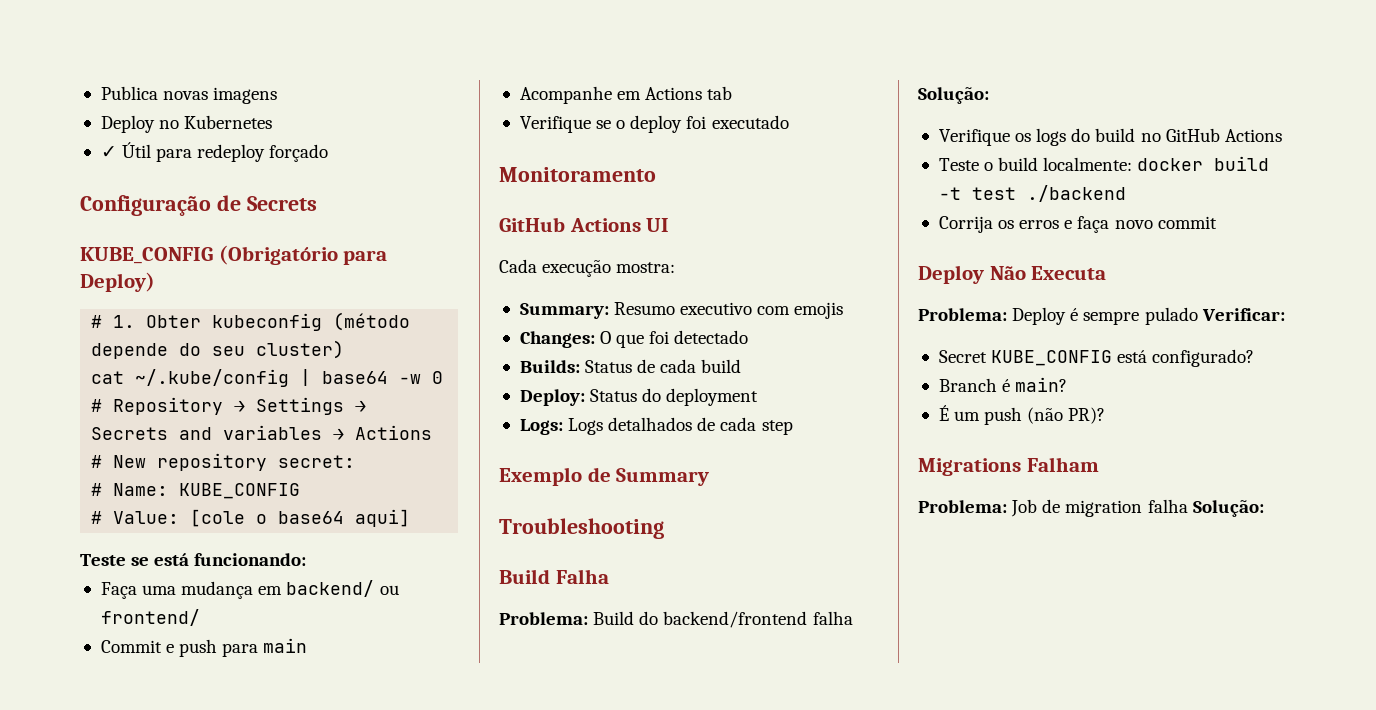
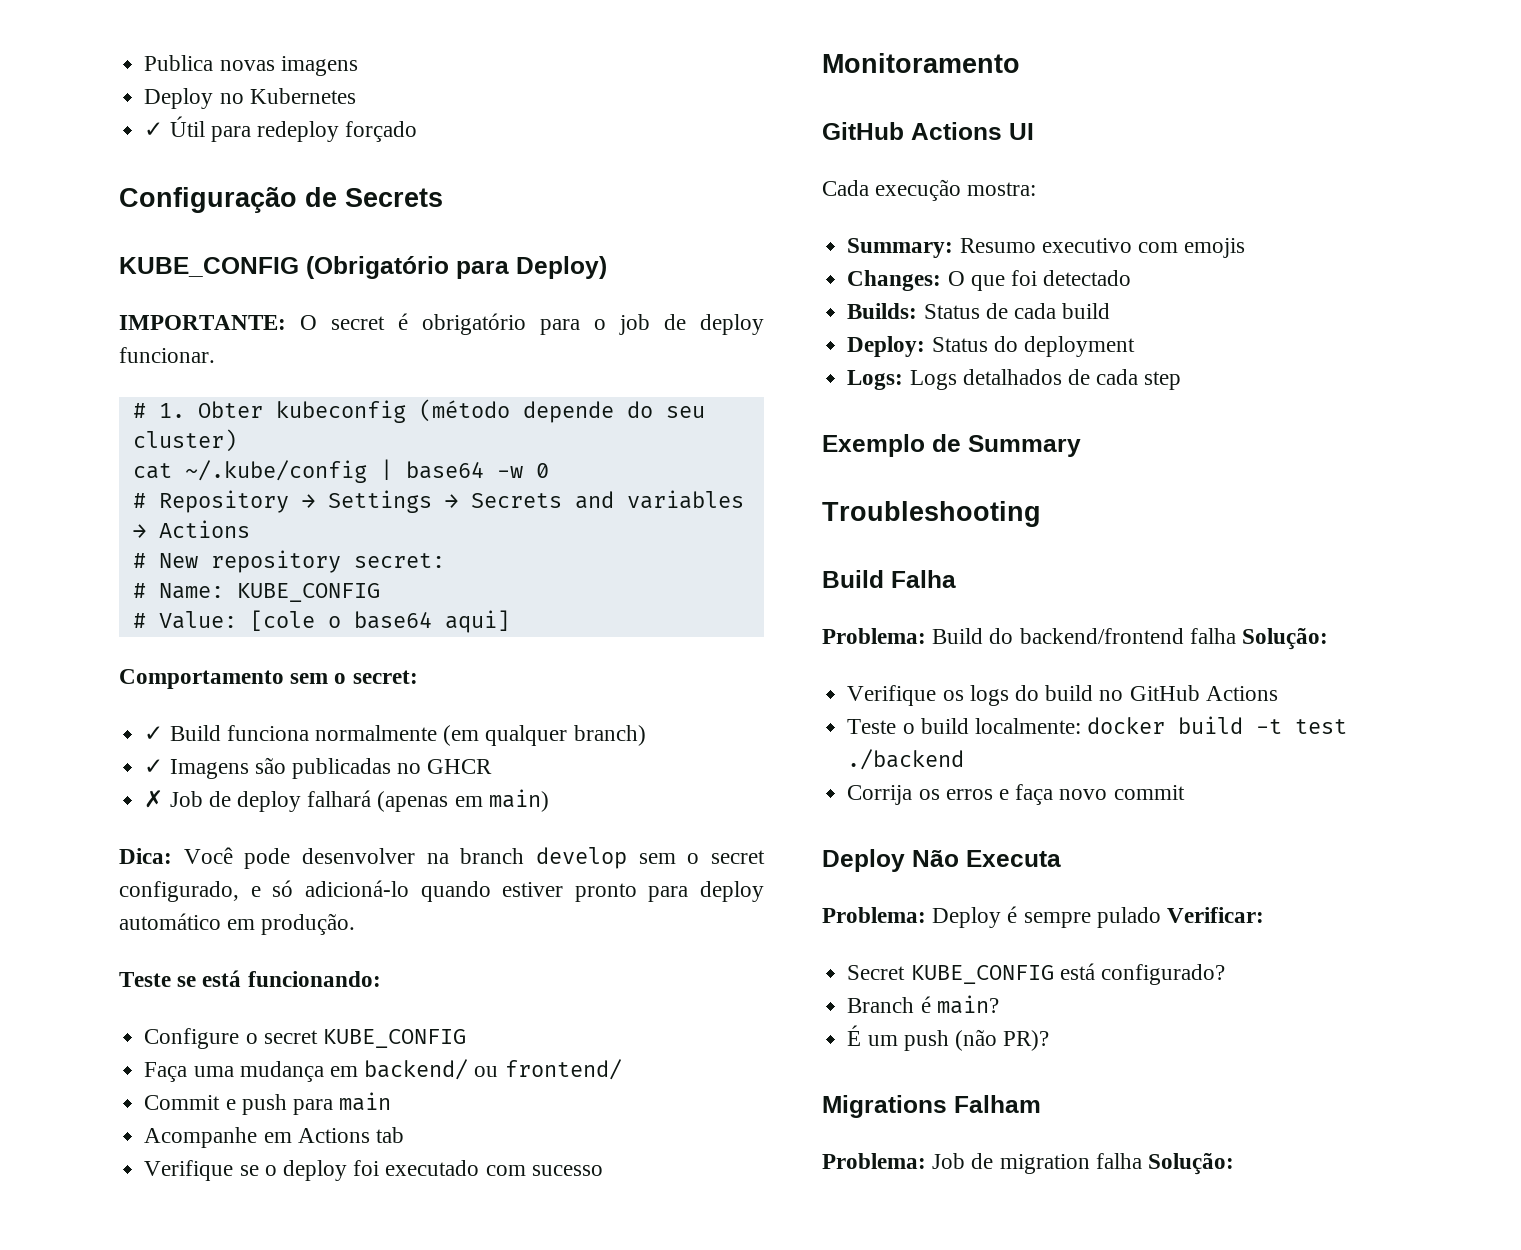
(155, 282) none -> [119,313,764,335] [119,347,215,363] // IMPORTANTE: O secret é obrigatório para o job de deploy funcionar.
(411, 518) none -> [119,669,418,689] [144,725,646,746] [144,757,493,779] [144,789,549,812] [119,847,765,869] [119,880,764,902] [119,913,356,935] // Comportamento sem o secret: // ✓ Build funciona normalmente (em qualquer branch) // ✓ Imagens são publicadas no GHCR // ✗ Job de deploy falhará (apenas em main) // Dica: Você pode desenvolver na branch develop sem o secret configurado, e só adicioná-lo quando estiver pronto para deploy automático em produção.
(307, 559) none -> [144,1028,466,1049] // Configure o secret KUBE_CONFIG
(789, 122) none -> [485,1165,603,1176] com sucesso

